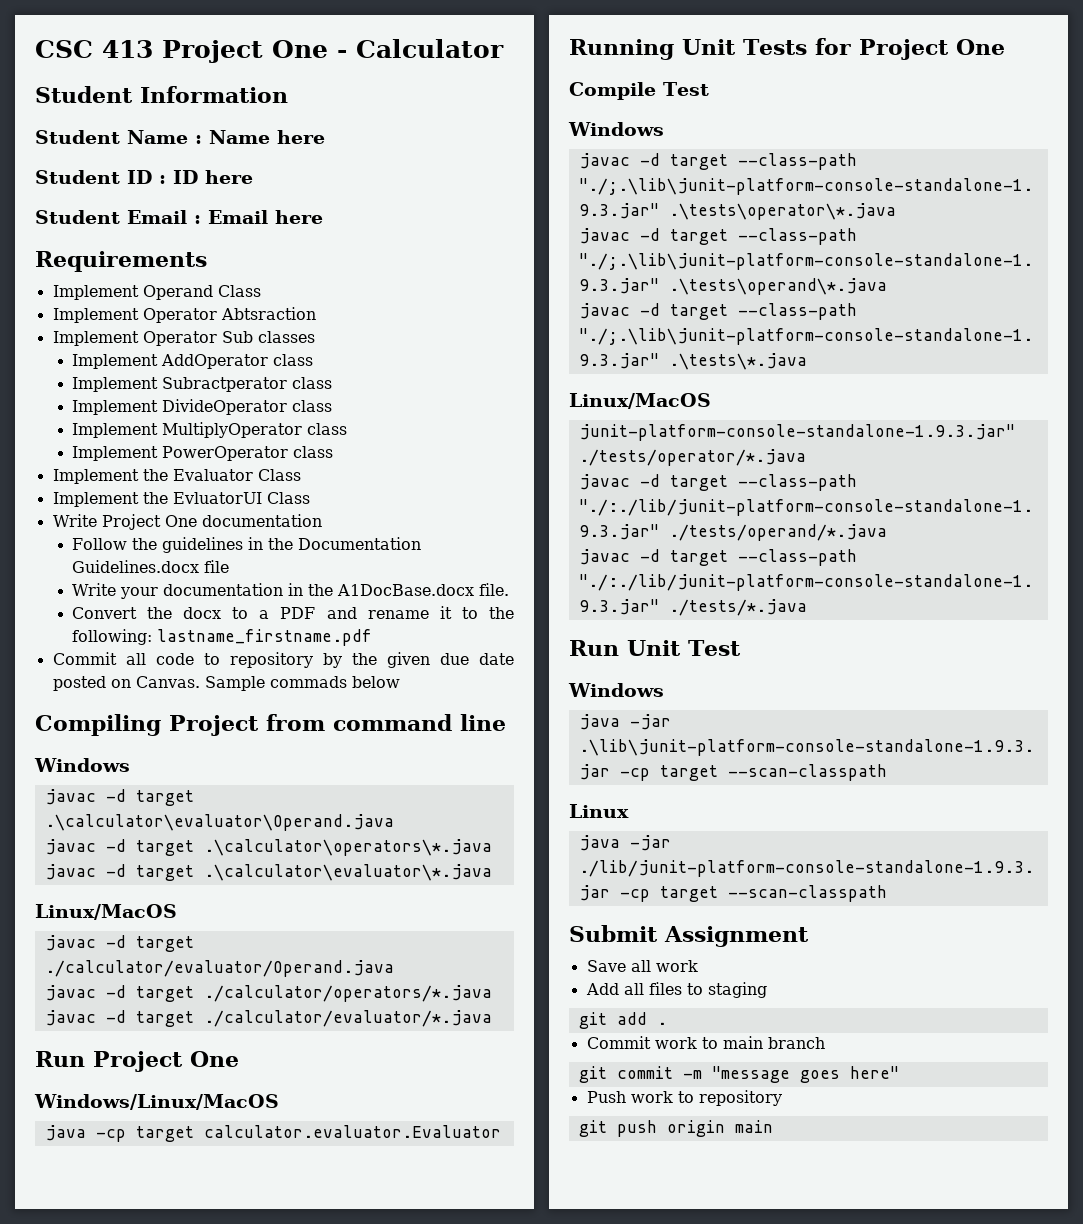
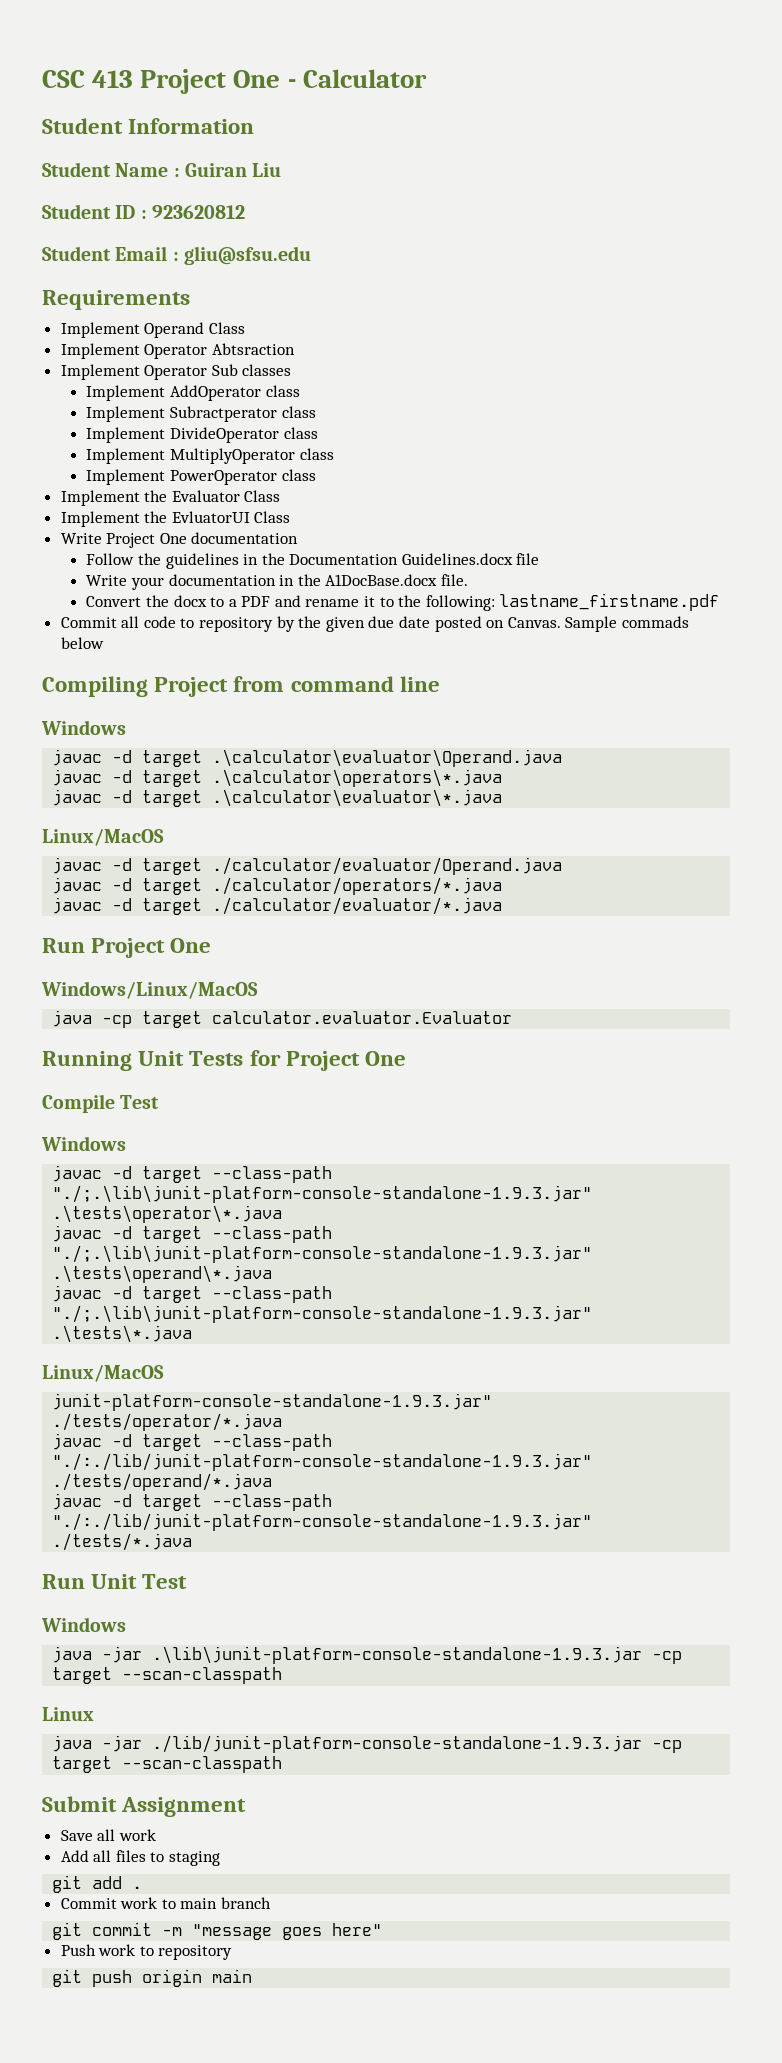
[209,130,325,144] Name here -> [184,163,282,177] Guiran Liu
[173,170,253,184] ID here -> [151,205,245,219] 923620812
[208,210,323,224] Email here -> [183,246,311,265] gliu@sfsu.edu

